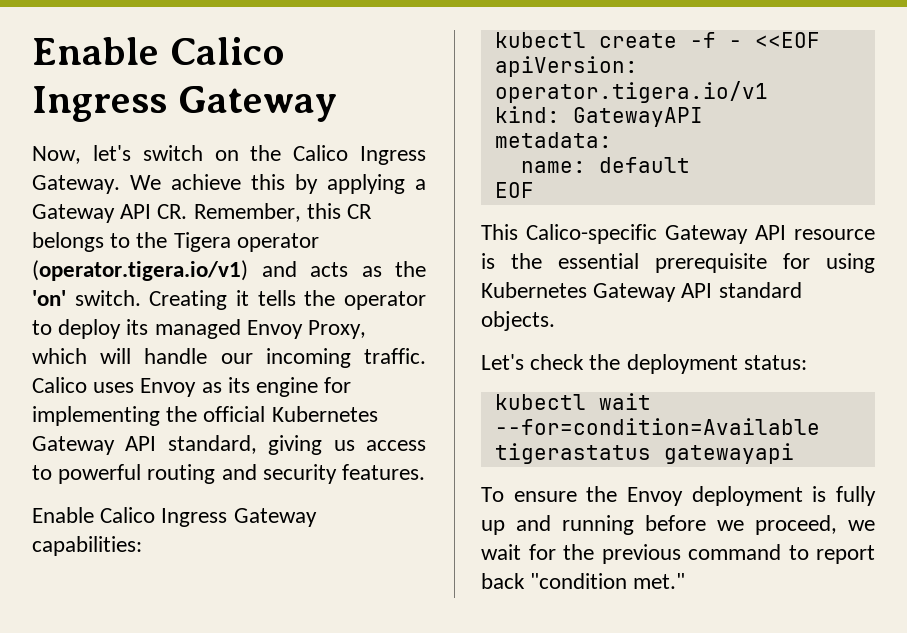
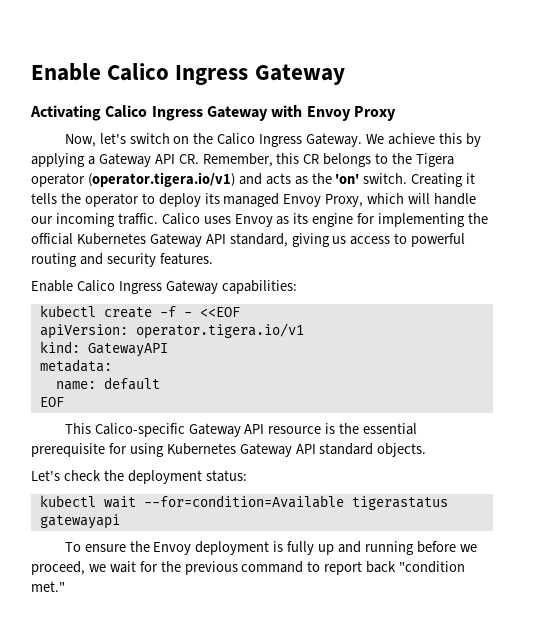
[32,37,284,65] [32,86,337,122] Enable Calico Ingress Gateway -> [31,63,345,85] [30,105,396,121] Enable Calico Ingress Gateway // Activating Calico Ingress Gateway with Envoy Proxy

